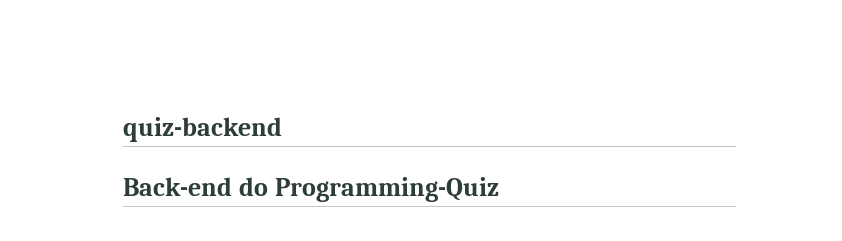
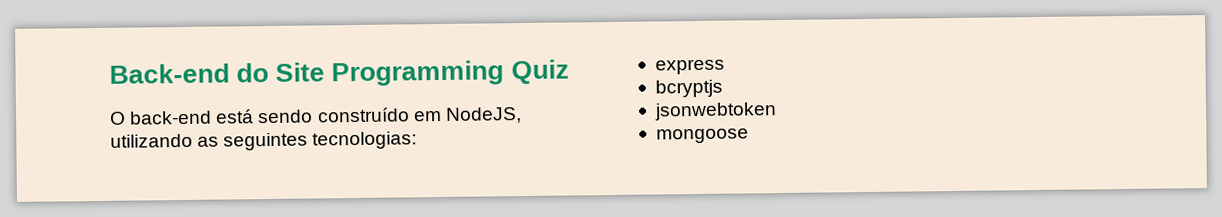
[123,117,282,142] quiz-backend // -> (109, 73) none
[274,177,499,202] Programming-Quiz -> [275,59,569,87] [110,107,522,125] [110,131,418,151] [654,58,725,75] [654,79,723,98] [653,102,777,121] [655,128,749,144] Site Programming Quiz // O back-end está sendo construído em NodeJS, utilizando as seguintes tecnologias: // express // bcryptjs // jsonwebtoken // mongoose

